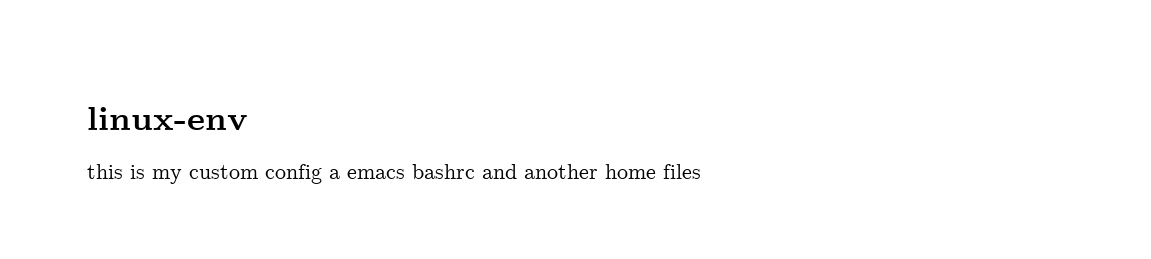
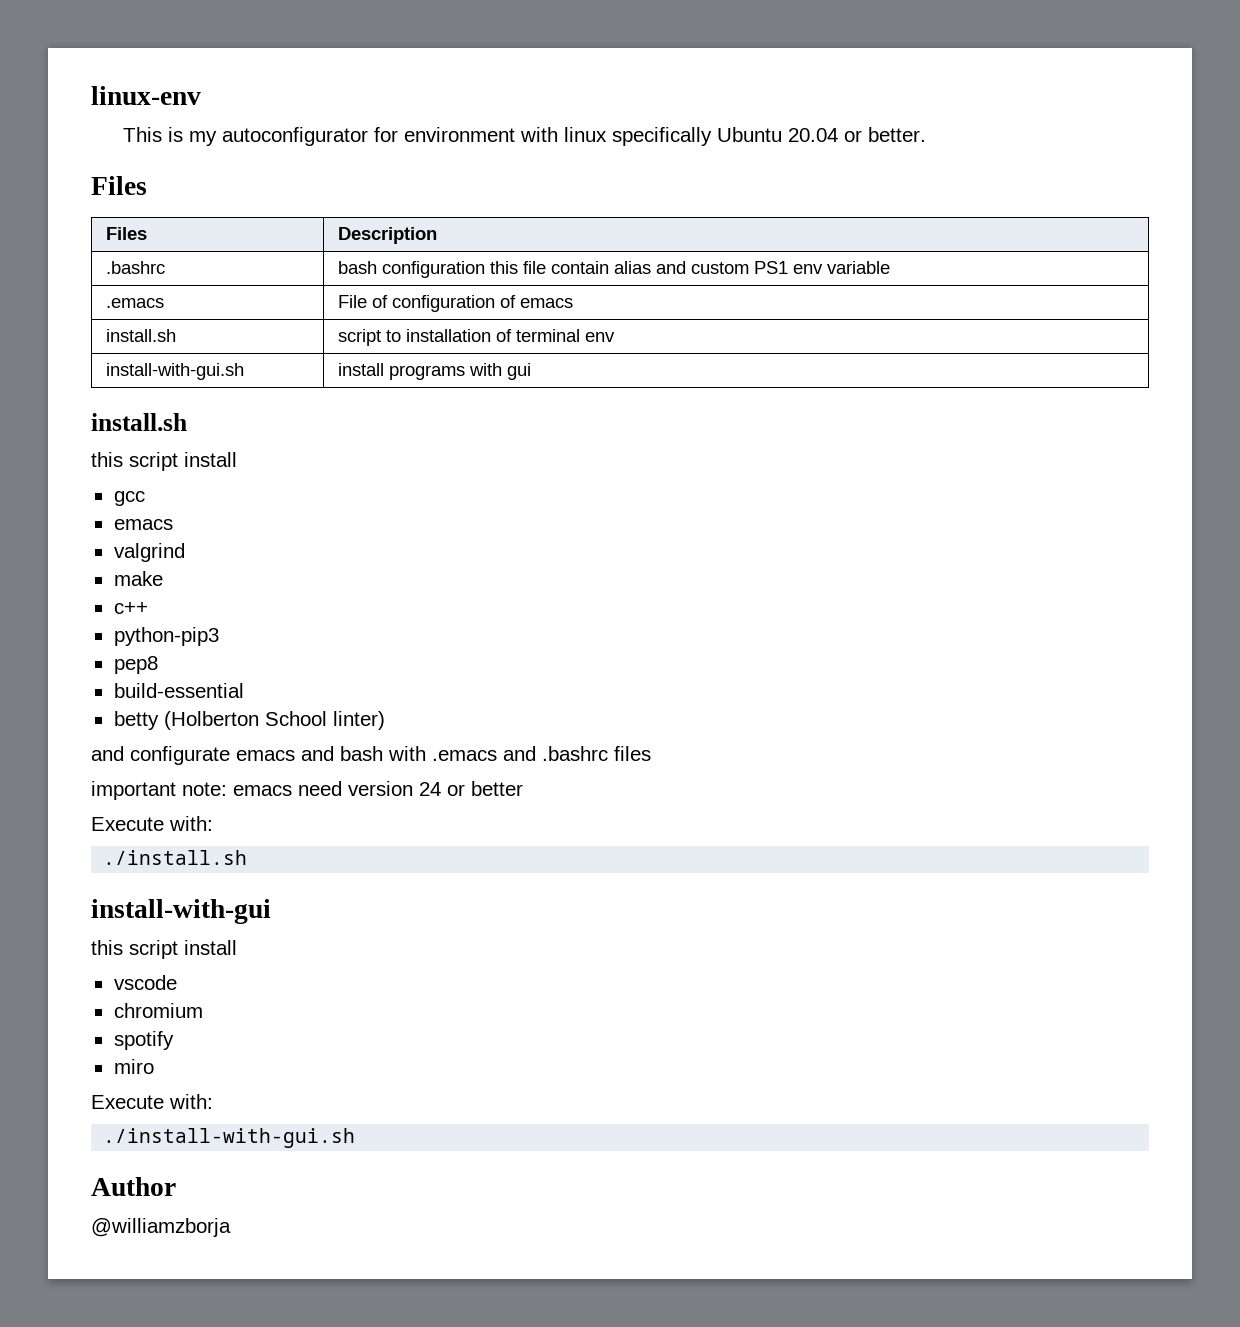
[87,164,123,179] this -> [122,127,162,142] This
[189,164,701,184] custom config a emacs bashrc and another home files -> [221,127,926,146] [91,176,147,195] [105,227,147,240] [337,227,437,244] [105,261,165,274] [337,261,890,278] [105,298,164,308] [337,295,573,312] [105,329,176,342] [337,329,615,346] [105,363,244,380] [337,363,531,380] [91,413,187,431] [91,452,237,471] [113,491,145,506] [113,519,173,530] [113,543,185,562] [113,571,163,586] [113,602,148,614] [113,627,219,646] [113,656,158,674] [113,683,244,698] [113,711,385,730] [91,746,651,765] [91,781,523,800] [91,816,213,831] [103,850,248,865] [91,899,271,924] [91,940,237,959] [113,975,177,990] [113,1003,203,1018] [113,1031,174,1050] [113,1059,154,1074] [91,1094,213,1109] [103,1128,356,1148] [91,1177,176,1196] [91,1218,231,1237] autoconfigurator for environment with linux specifically Ubuntu 20.04 or better. // Files // Files | Description // .bashrc | bash configuration this file contain alias and custom PS1 env variable // .emacs | File of configuration of emacs // install.sh | script to installation of terminal env // install-with-gui.sh | install programs with gui // install.sh // this script install // gcc // emacs // valgrind // make // c++ // python-pip3 // pep8 // build-essential // betty (Holberton School linter) // and configurate emacs and bash with .emacs and .bashrc files // important note: emacs need version 24 or better // Execute with: // ./install.sh // install-with-gui // this script install // vscode // chromium // spotify // miro // Execute with: // ./install-with-gui.sh // Author // @williamzborja

